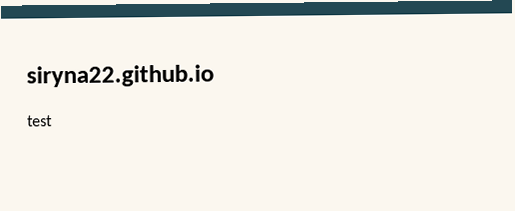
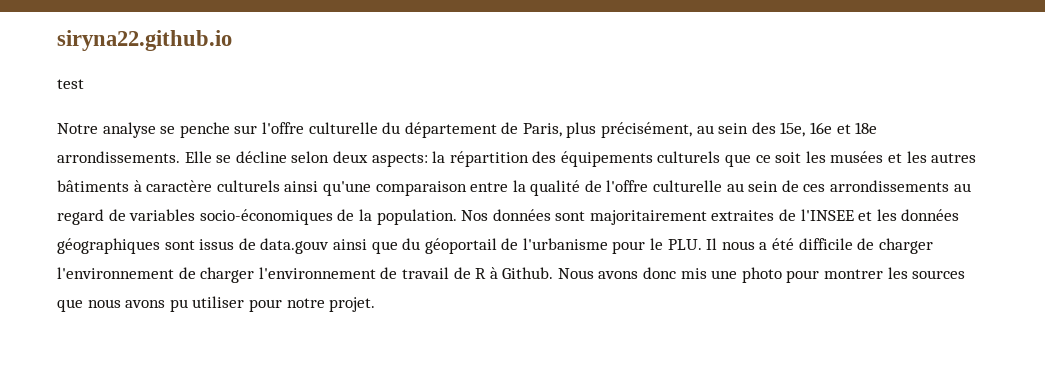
(53, 121) none -> [57,122,878,138] [57,151,977,167] [57,180,971,196] [57,209,960,225] [57,238,933,254] [57,267,966,283] [57,296,376,312] // Notre analyse se penche sur l'offre culturelle du département de Paris, plus précisément, au sein des 15e, 16e et 18e arrondissements. Elle se décline selon deux aspects: la répartition des équipements culturels que ce soit les musées et les autres bâtiments à caractère culturels ainsi qu'une comparaison entre la qualité de l'offre culturelle au sein de ces arrondissements au regard de variables socio-économiques de la population. Nos données sont majoritairement extraites de l'INSEE et les données géographiques sont issus de data.gouv ainsi que du géoportail de l'urbanisme pour le PLU. Il nous a été difficile de charger l'environnement de charger l'environnement de travail de R à Github. Nous avons donc mis une photo pour montrer les sources que nous avons pu utiliser pour notre projet.

